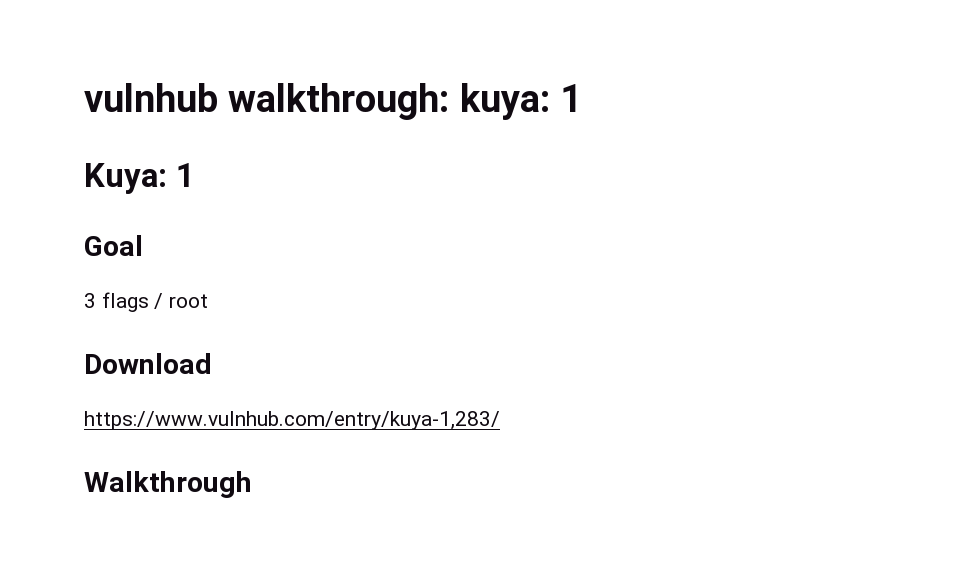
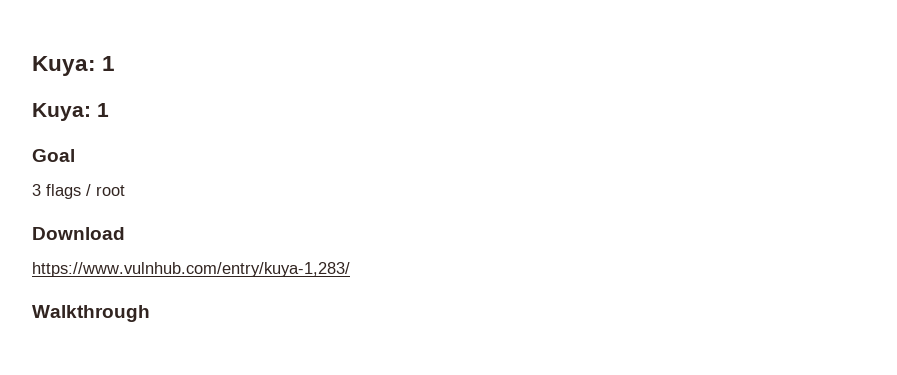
[84,83,550,120] vulnhub walkthrough: kuya: -> [32,56,96,76] Kuya:

